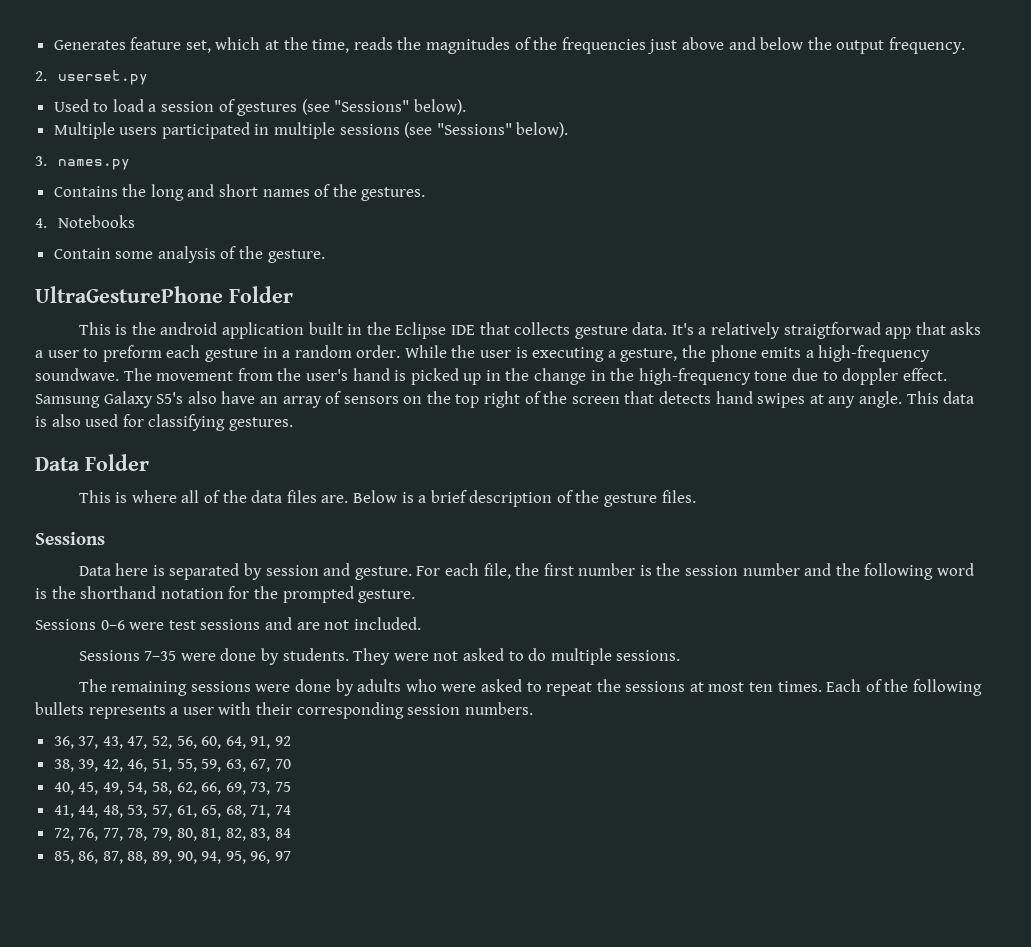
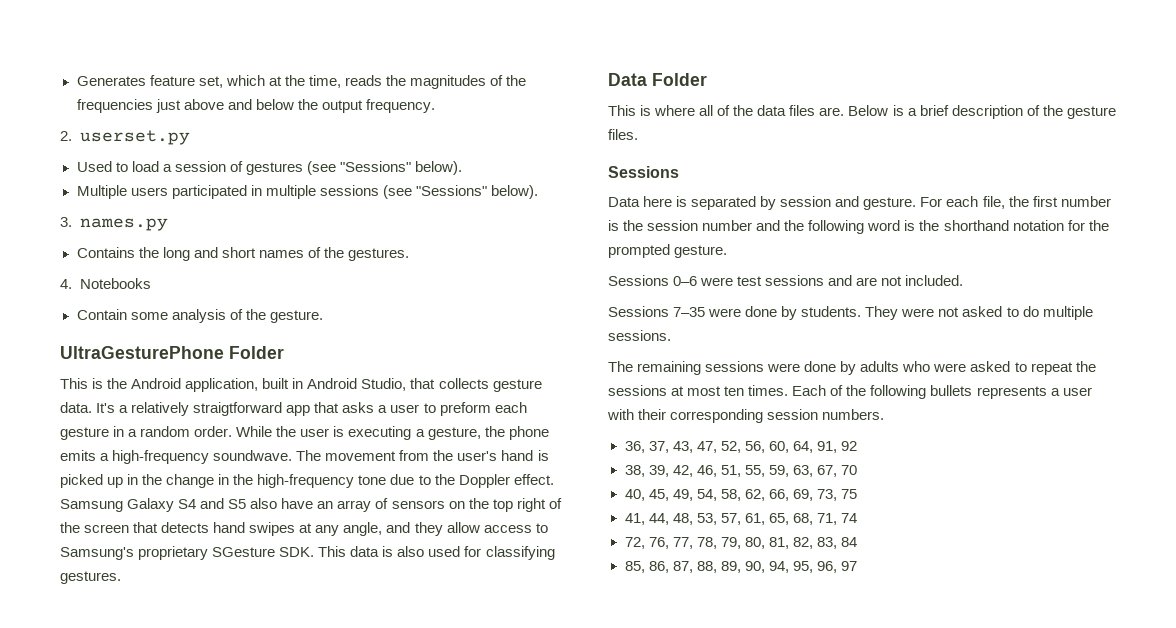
[160,322,475,339] android application built in the Eclipse IDE -> [131,378,407,392] Android application, built in Android Studio,
[783,322,881,339] straigtforwad -> [193,402,283,416] straigtforward
[842,368,899,385] doppler -> [434,474,510,488] the Doppler
[156,392,184,404] S5's -> [178,498,247,509] S4 and S5
[858,391,902,408] angle. -> [343,522,548,536] [60,546,315,560] angle, and they allow access to Samsung's proprietary SGesture SDK.

